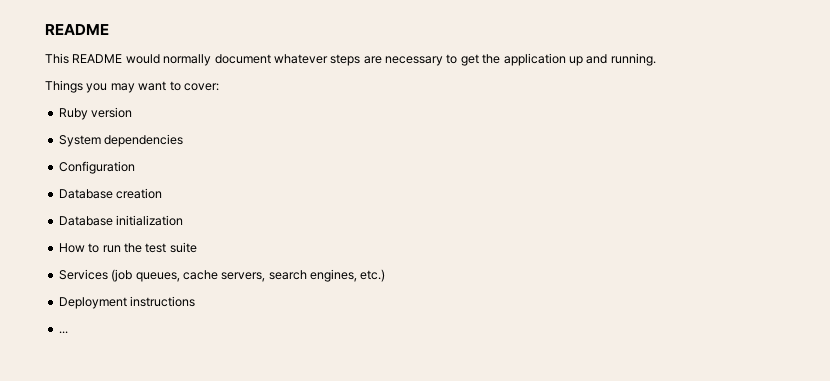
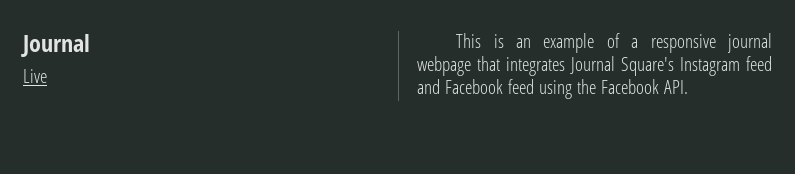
[45,24,109,35] README -> [21,34,90,57] [23,69,47,83] Journal // Live
[72,53,656,66] [45,80,219,93] [58,107,133,120] [58,134,184,147] [58,161,135,174] [58,188,163,199] [58,215,184,226] [58,242,197,253] [58,269,386,282] [58,296,196,309] [58,331,68,334] README would normally document whatever steps are necessary to get the application up and running. // Things you may want to cover: // Ruby version // System dependencies // Configuration // Database creation // Database initialization // How to run the test suite // Services (job queues, cache servers, search engines, etc.) // Deployment instructions // ... -> [493,33,772,53] [417,56,772,76] [417,79,688,99] is an example of a responsive journal webpage that integrates Journal Square's Instagram feed and Facebook feed using the Facebook API.

